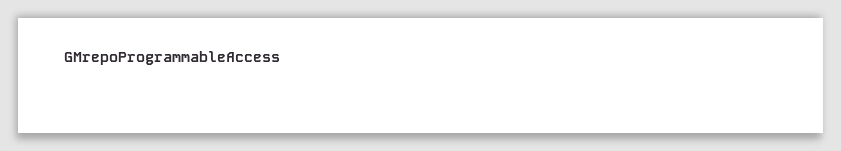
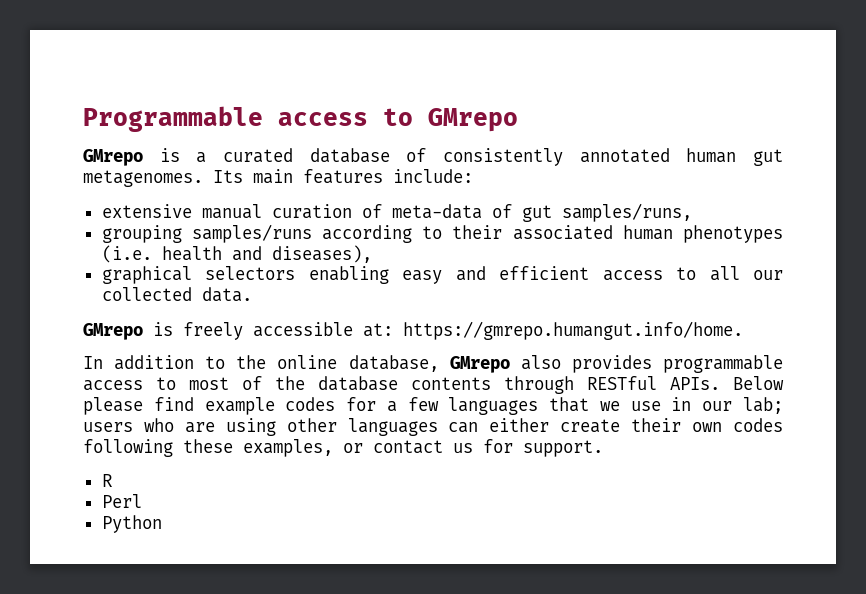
[64,51,280,65] GMrepoProgrammableAccess -> [83,106,518,132] [83,148,783,166] [83,169,473,187] [101,203,692,222] [101,224,783,243] [101,245,372,263] [101,266,783,284] [101,287,252,302] [83,321,743,340] [83,355,783,373] [83,376,784,394] [83,397,783,415] [83,418,783,436] [83,439,603,457] [101,474,112,487] [101,494,142,508] [101,515,162,533] Programmable access to GMrepo // GMrepo is a curated database of consistently annotated human gut metagenomes. Its main features include: // extensive manual curation of meta-data of gut samples/runs, // grouping samples/runs according to their associated human phenotypes (i.e. health and diseases), // graphical selectors enabling easy and efficient access to all our collected data. // GMrepo is freely accessible at: https://gmrepo.humangut.info/home. // In addition to the online database, GMrepo also provides programmable access to most of the database contents through RESTful APIs. Below please find example codes for a few languages that we use in our lab; users who are using other languages can either create their own codes following these examples, or contact us for support. // R // Perl // Python

